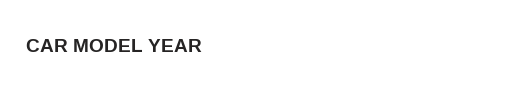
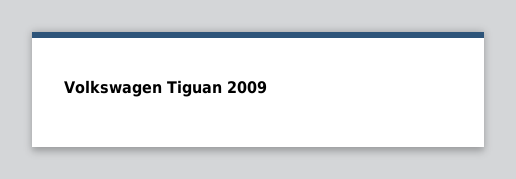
[26,39,203,52] CAR MODEL YEAR -> [64,80,267,97] Volkswagen Tiguan 2009

